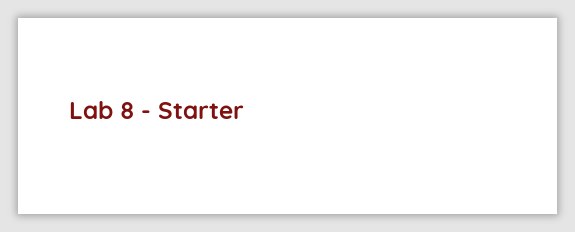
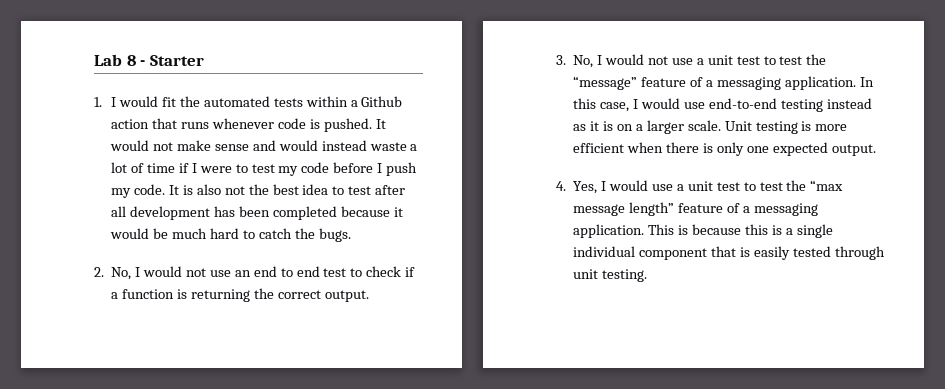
(244, 110) none -> [94,96,403,107] [111,118,386,132] [110,140,418,151] [111,162,418,176] [111,184,406,198] [111,206,403,220] [110,228,351,242] [94,266,416,280] [111,288,369,302] [556,54,827,68] [573,76,874,90] [573,98,872,112] [573,120,848,134] [573,142,876,156] [556,180,844,194] [573,202,818,216] [573,224,833,238] [573,246,885,260] [573,269,648,282] // 1. I would fit the automated tests within a Github action that runs whenever code is pushed. It would not make sense and would instead waste a lot of time if I were to test my code before I push my code. It is also not the best idea to test after all development has been completed because it would be much hard to catch the bugs. // 2. No, I would not use an end to end test to check if a function is returning the correct output. // 3. No, I would not use a unit test to test the “message” feature of a messaging application. In this case, I would use end-to-end testing instead as it is on a larger scale. Unit testing is more efficient when there is only one expected output. // 4. Yes, I would use a unit test to test the “max message length” feature of a messaging application. This is because this is a single individual component that is easily tested through unit testing.

